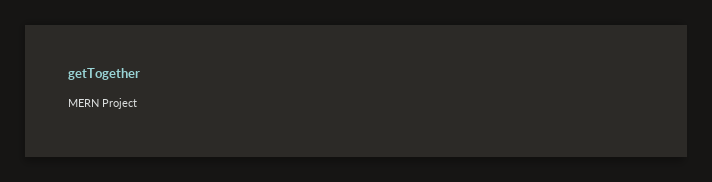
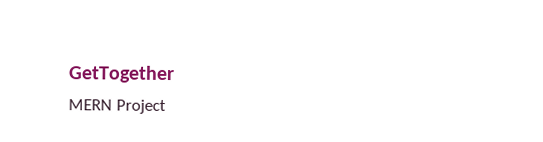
[68,68,140,80] getTogether -> [68,65,175,84] GetTogether

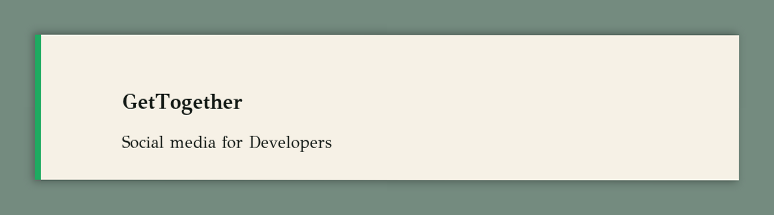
[68,99,166,115] MERN Project -> [121,134,332,152] Social media for Developers

